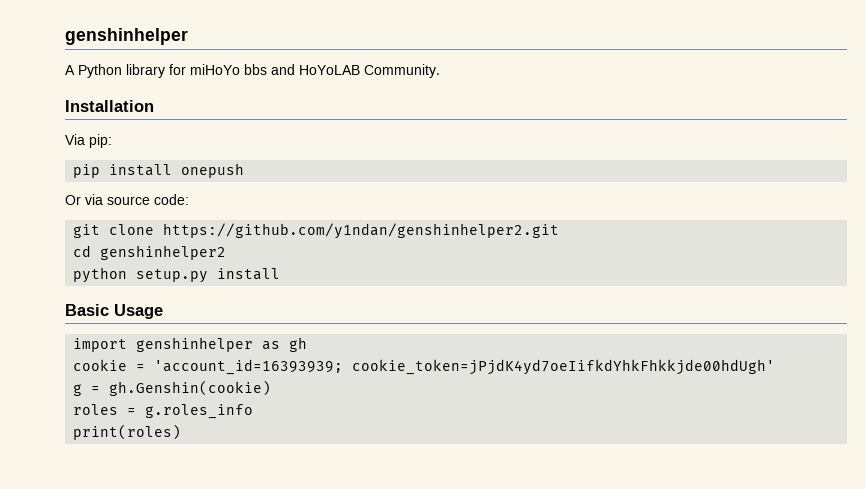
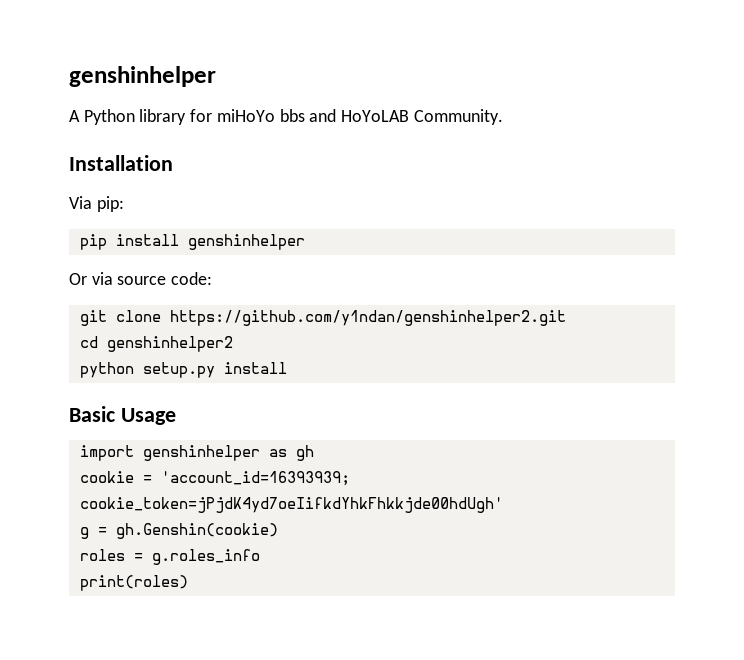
[181,163,245,178] onepush -> [187,234,305,250] genshinhelper

